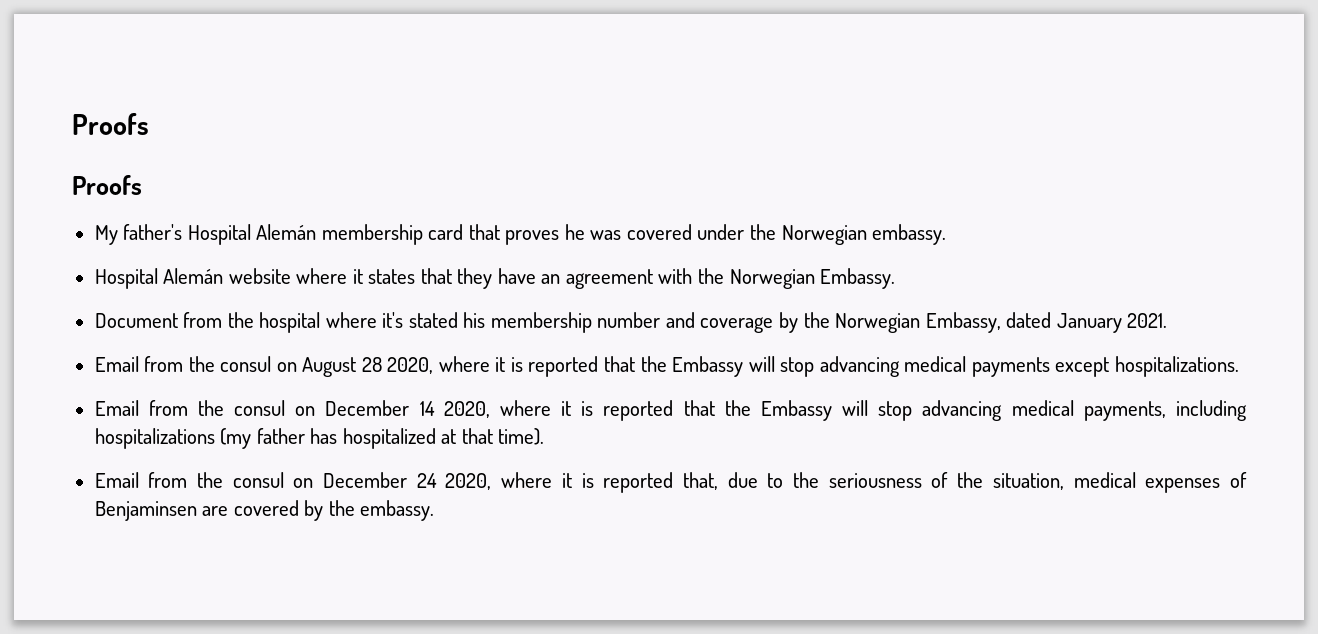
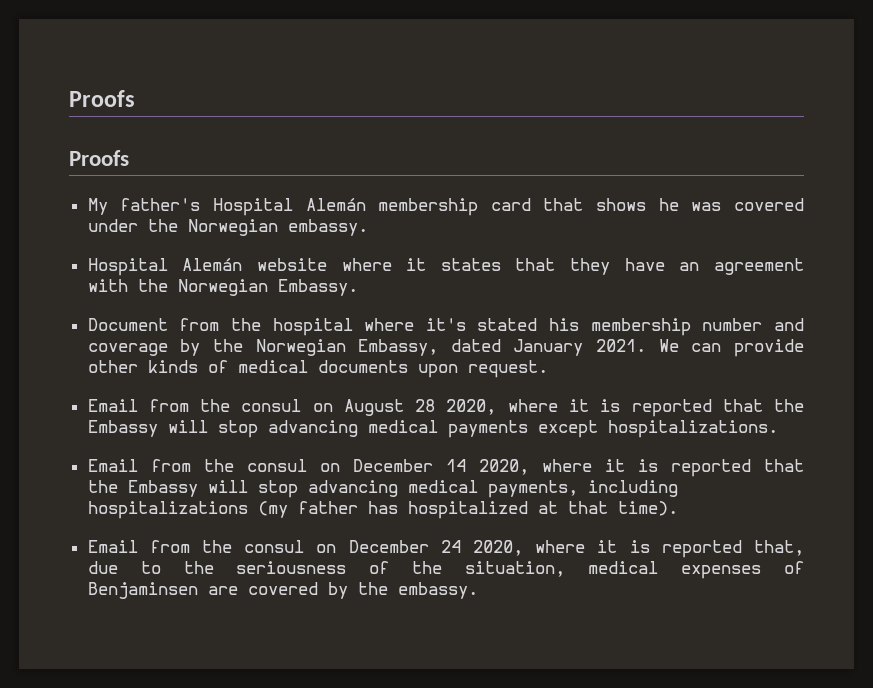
[505,230,560,245] proves -> [596,198,647,211] shows
(1168, 320) none -> [658,339,804,357] [87,360,548,378] We can provide other kinds of medical documents upon request.

